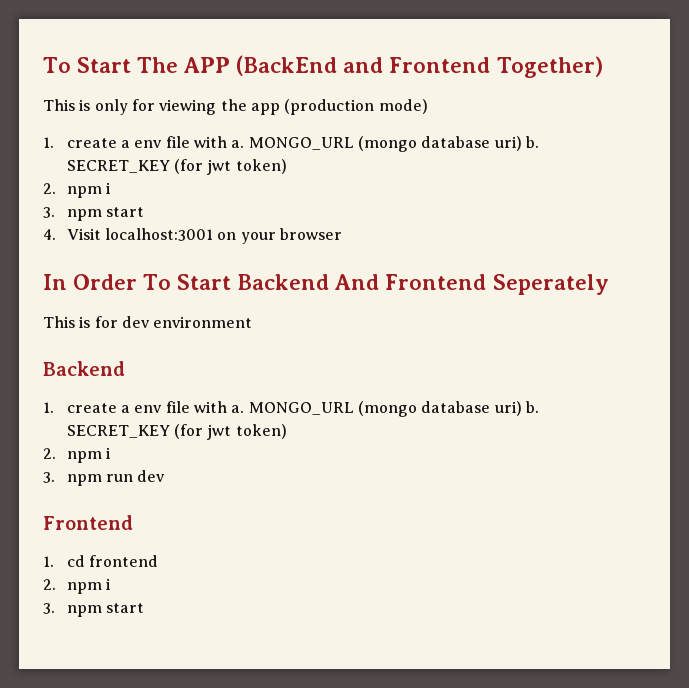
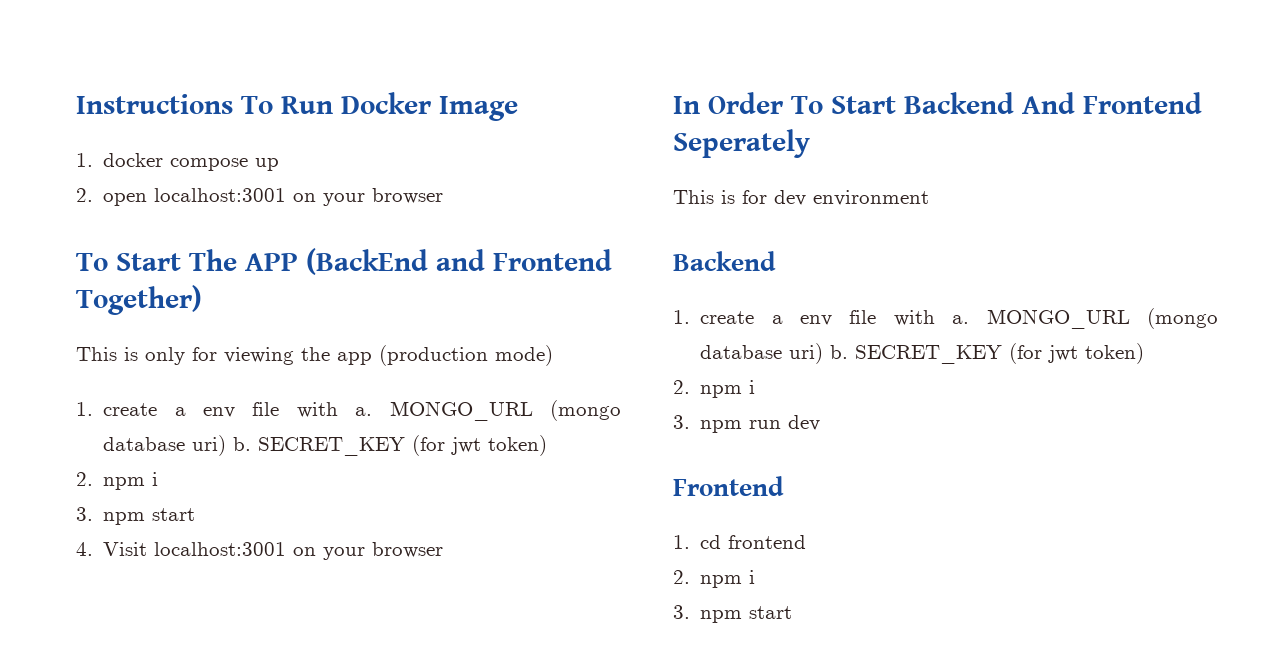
(43, 65) none -> [76,92,518,121] [76,153,280,171] [76,188,444,206] Instructions To Run Docker Image // 1. docker compose up // 2. open localhost:3001 on your browser //

